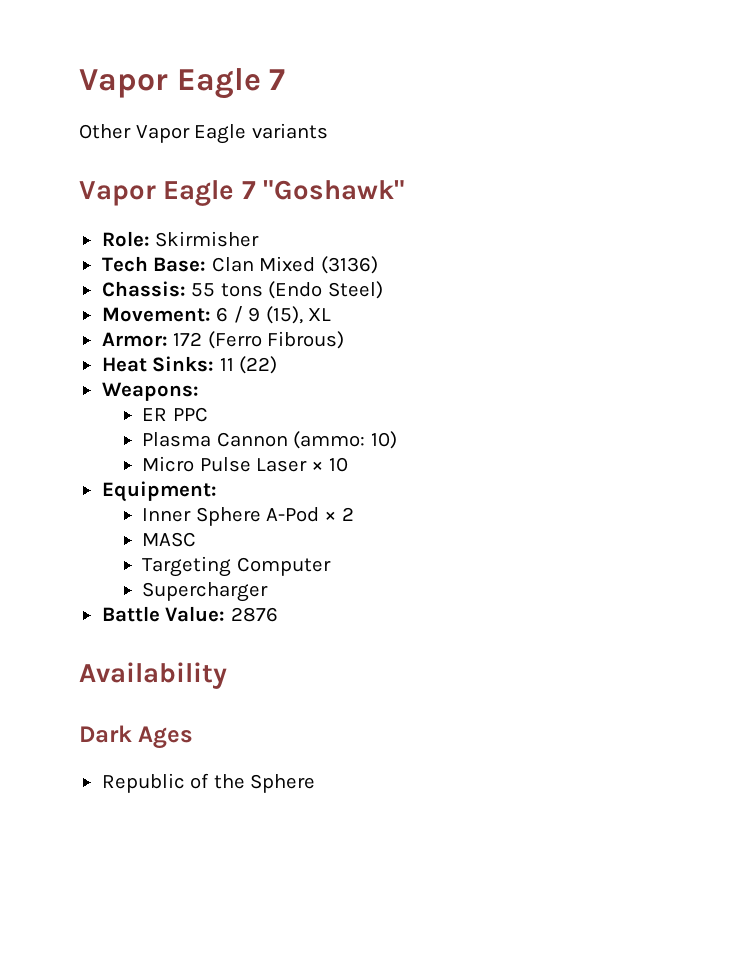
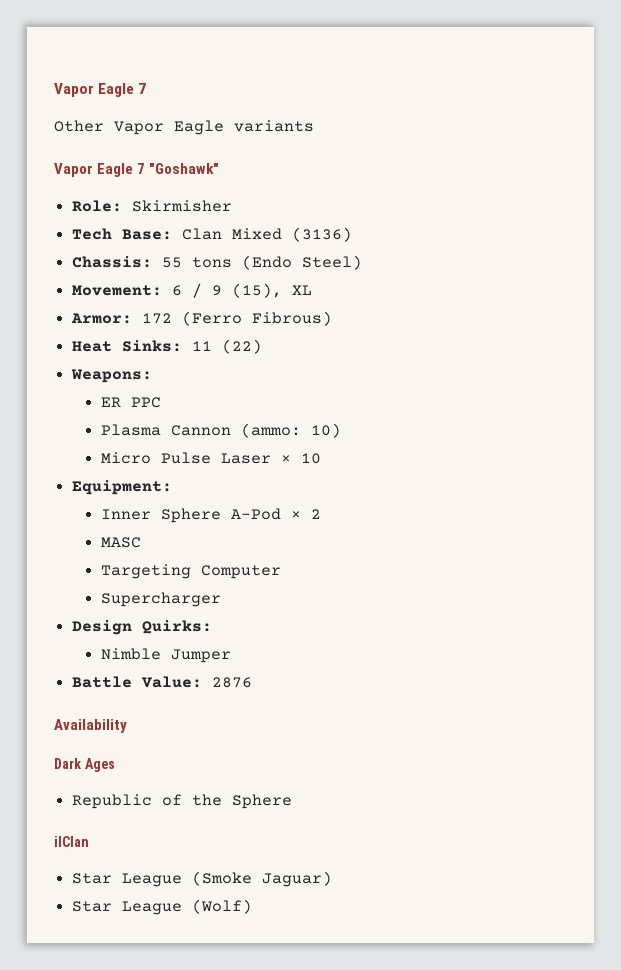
(269, 592) none -> [72,620,213,635] [100,648,231,663] // Design Quirks: // Nimble Jumper
(316, 783) none -> [54,836,89,847] [72,871,333,887] [72,899,253,915] // ilClan // Star League (Smoke Jaguar) // Star League (Wolf)

